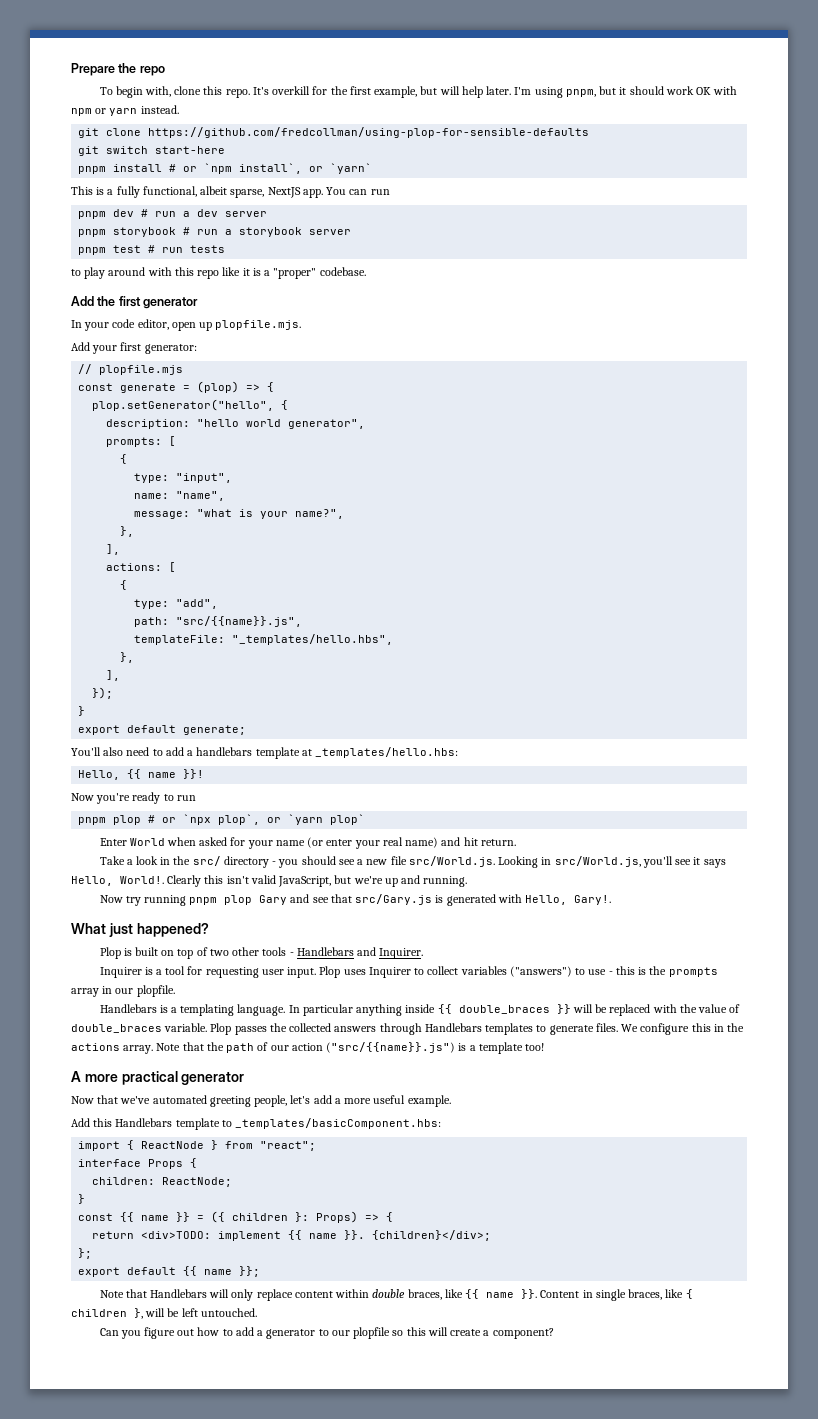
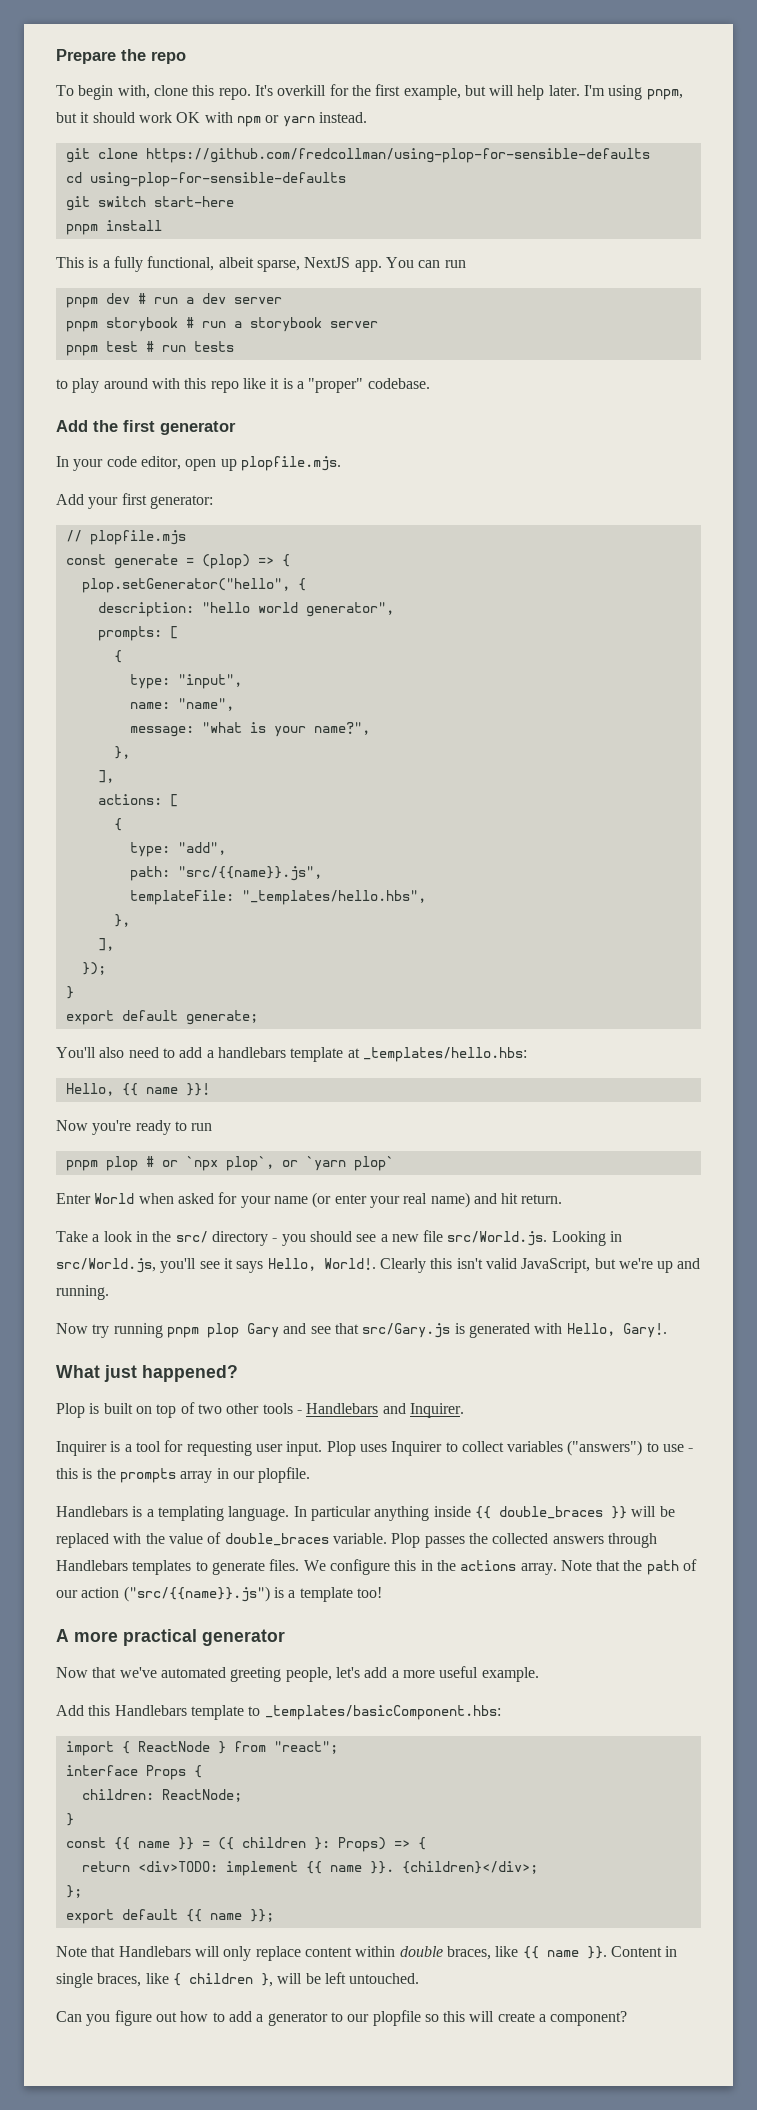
(590, 132) none -> [65,172,346,187] // cd using-plop-for-sensible-defaults
[169,163,373,174] # or `npm install`, or `yarn` -> (162, 225) none

